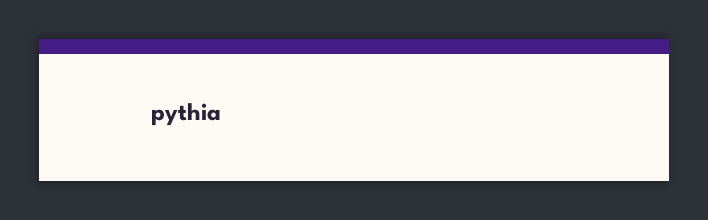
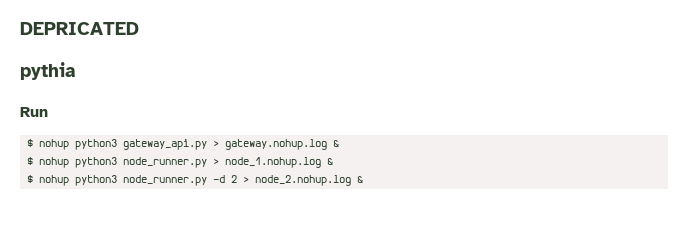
(151, 114) none -> [20,22,139,35] DEPRICATED //
(221, 114) none -> [20,107,48,117] [27,139,340,150] [27,157,334,168] [27,175,364,186] // Run // $ nohup python3 gateway_api.py > gateway.nohup.log & // $ nohup python3 node_runner.py > node_1.nohup.log & // $ nohup python3 node_runner.py -d 2 > node_2.nohup.log &

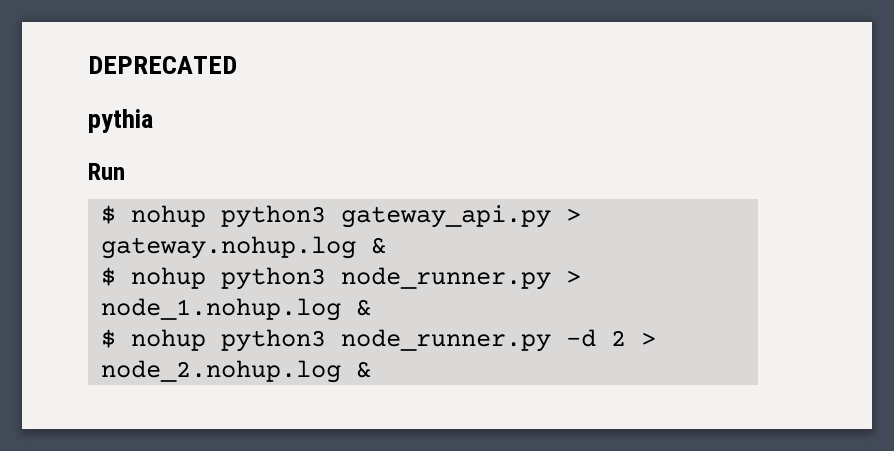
[20,22,139,35] DEPRICATED -> [88,56,237,74] DEPRECATED

